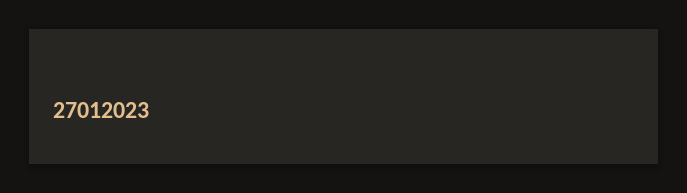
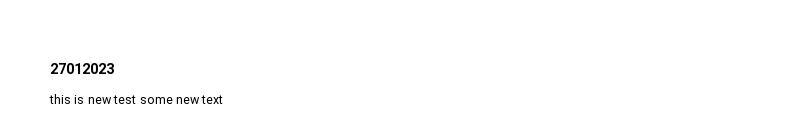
(149, 110) none -> [49,94,224,104] // this is new test some new text

